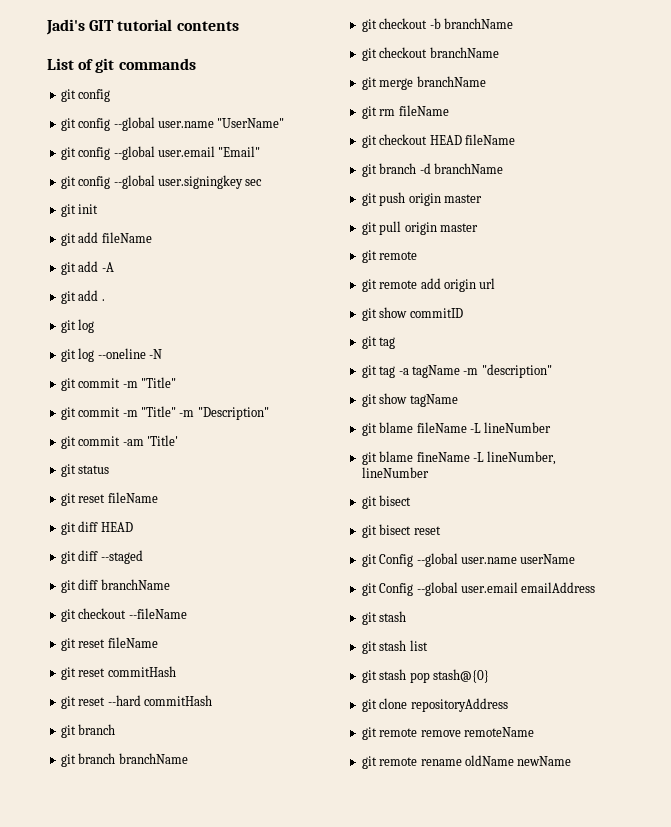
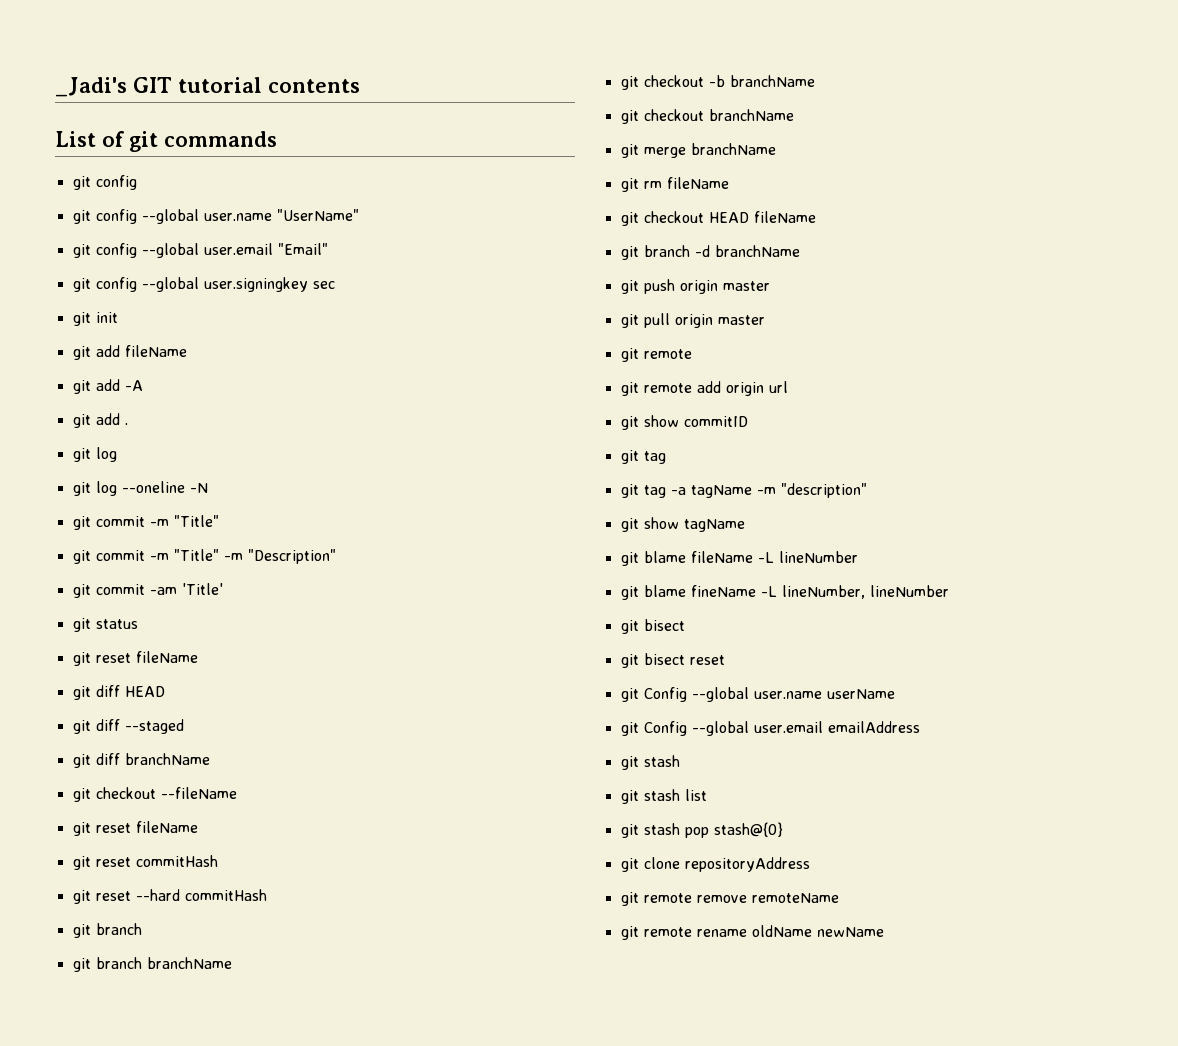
[46,19,85,35] Jadi's -> [55,77,127,97] _Jadi's

